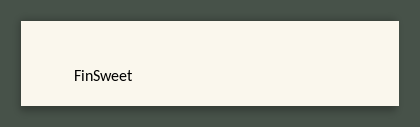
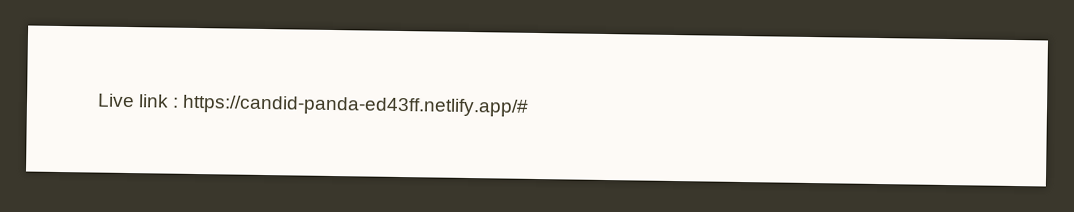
[74,70,133,81] FinSweet -> [97,93,530,117] Live link : https://candid-panda-ed43ff.netlify.app/#

